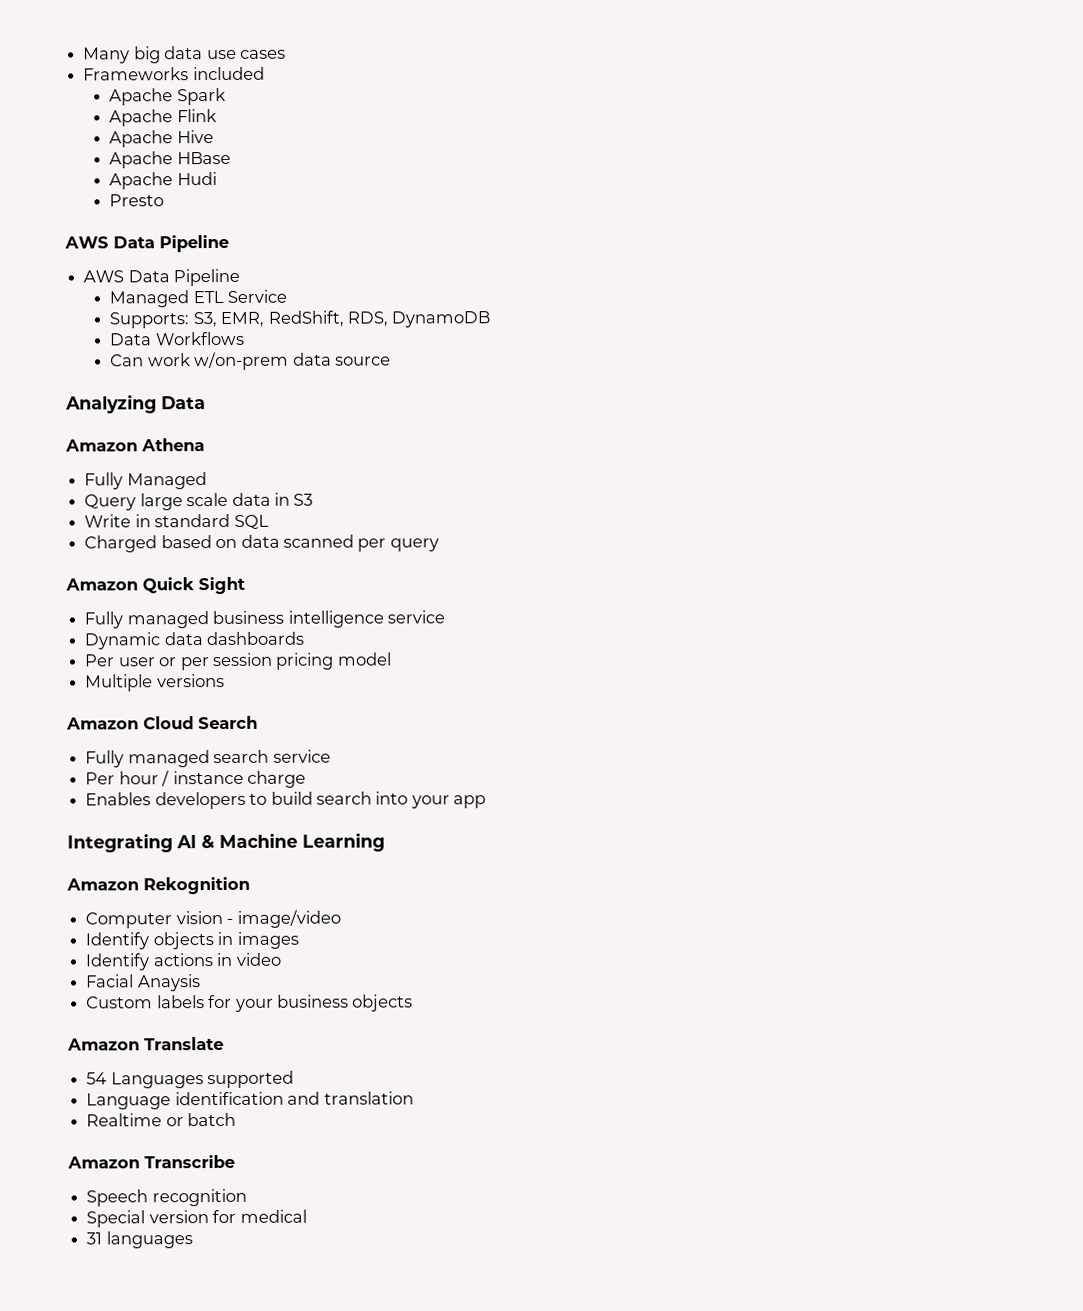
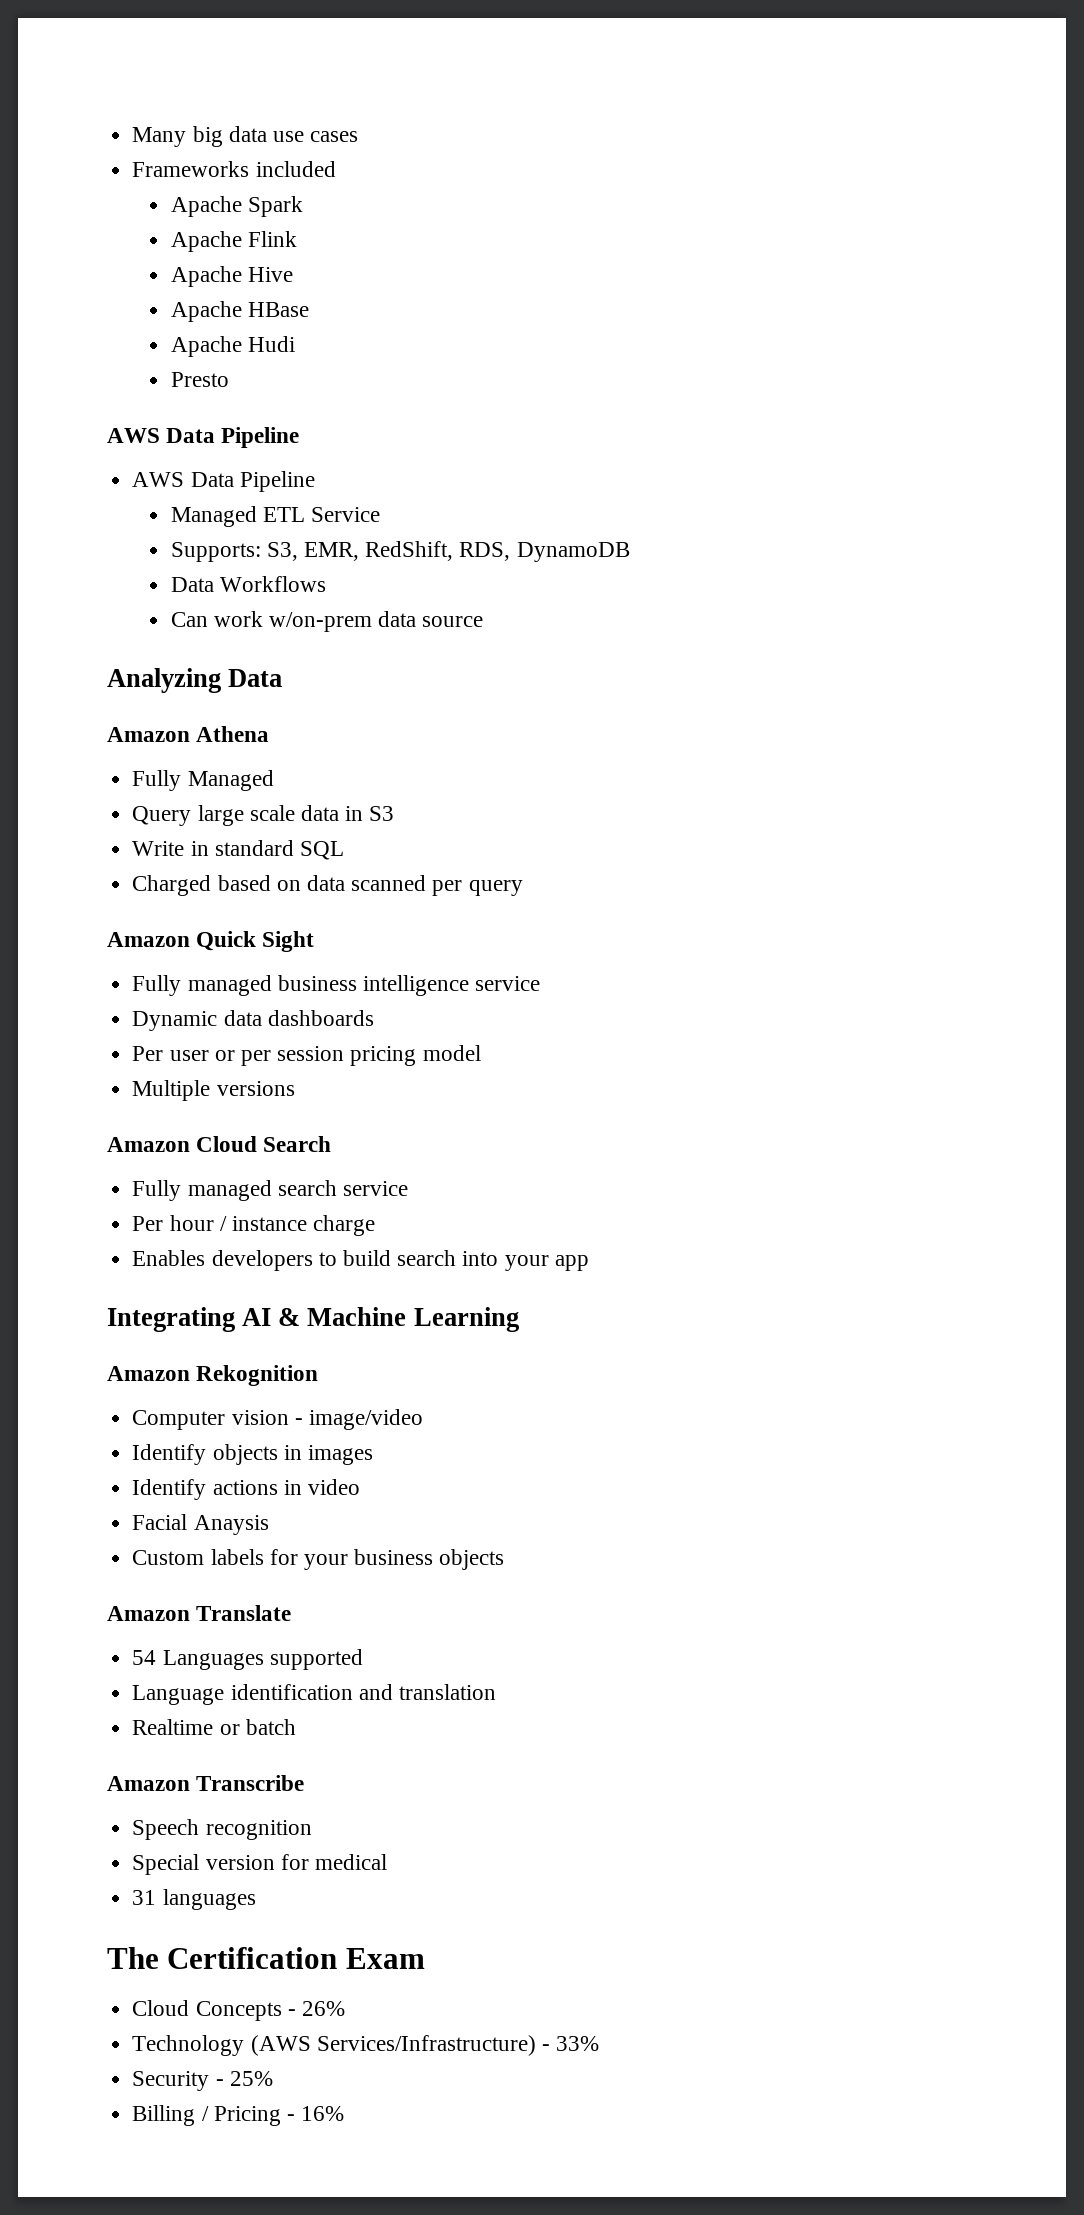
(193, 1240) none -> [107,1947,425,1969] [132,2000,345,2021] [132,2035,600,2056] [132,2071,273,2091] [132,2105,345,2126] // The Certification Exam // Cloud Concepts - 26% // Technology (AWS Services/Infrastructure) - 33% // Security - 25% // Billing / Pricing - 16%

